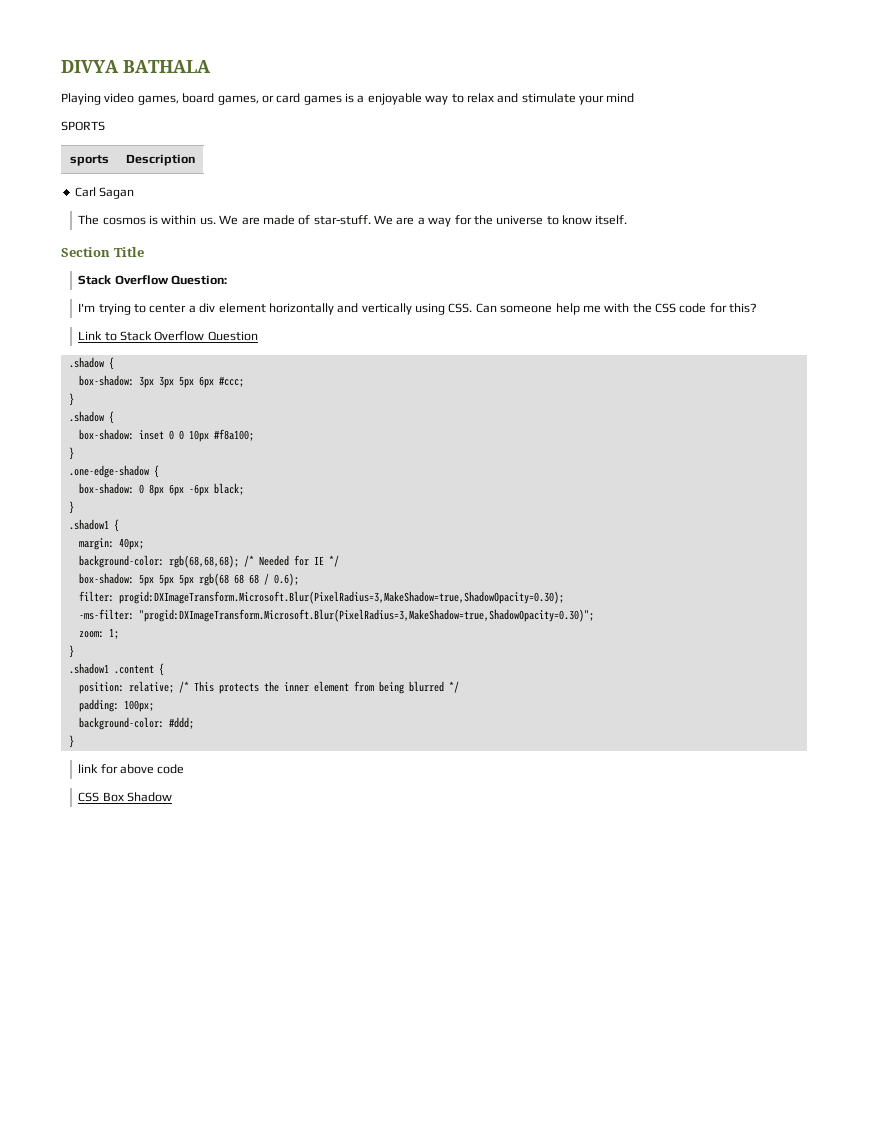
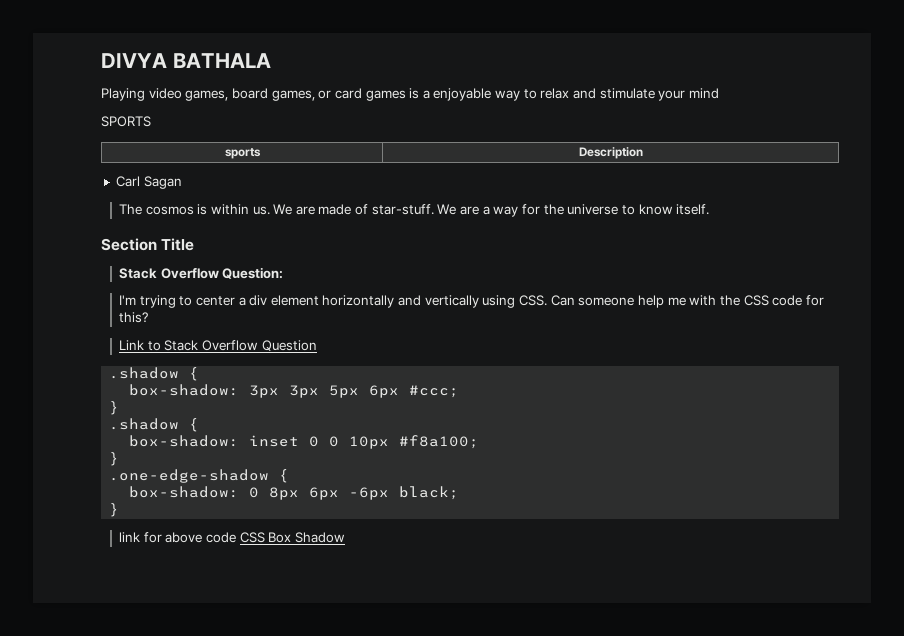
[68,519,119,532] [78,538,144,550] [78,555,339,568] [78,573,299,586] [78,591,564,604] [78,609,594,622] [78,628,119,639] [68,645,74,658] [68,663,164,676] [78,681,459,694] [78,699,154,712] [78,717,194,730] [68,735,74,748] // .shadow1 { // margin: 40px; // background-color: rgb(68,68,68); /* Needed for IE */ // box-shadow: 5px 5px 5px rgb(68 68 68 / 0.6); // filter: progid:DXImageTransform.Microsoft.Blur(PixelRadius=3,MakeShadow=true,ShadowOpacity=0.30); // -ms-filter: "progid:DXImageTransform.Microsoft.Blur(PixelRadius=3,MakeShadow=true,ShadowOpacity=0.30)"; // zoom: 1; // } // .shadow1 .content { // position: relative; /* This protects the inner element from being blurred */ // padding: 100px; // background-color: #ddd; // } -> (120, 510) none
(185, 769) // -> (236, 537) none

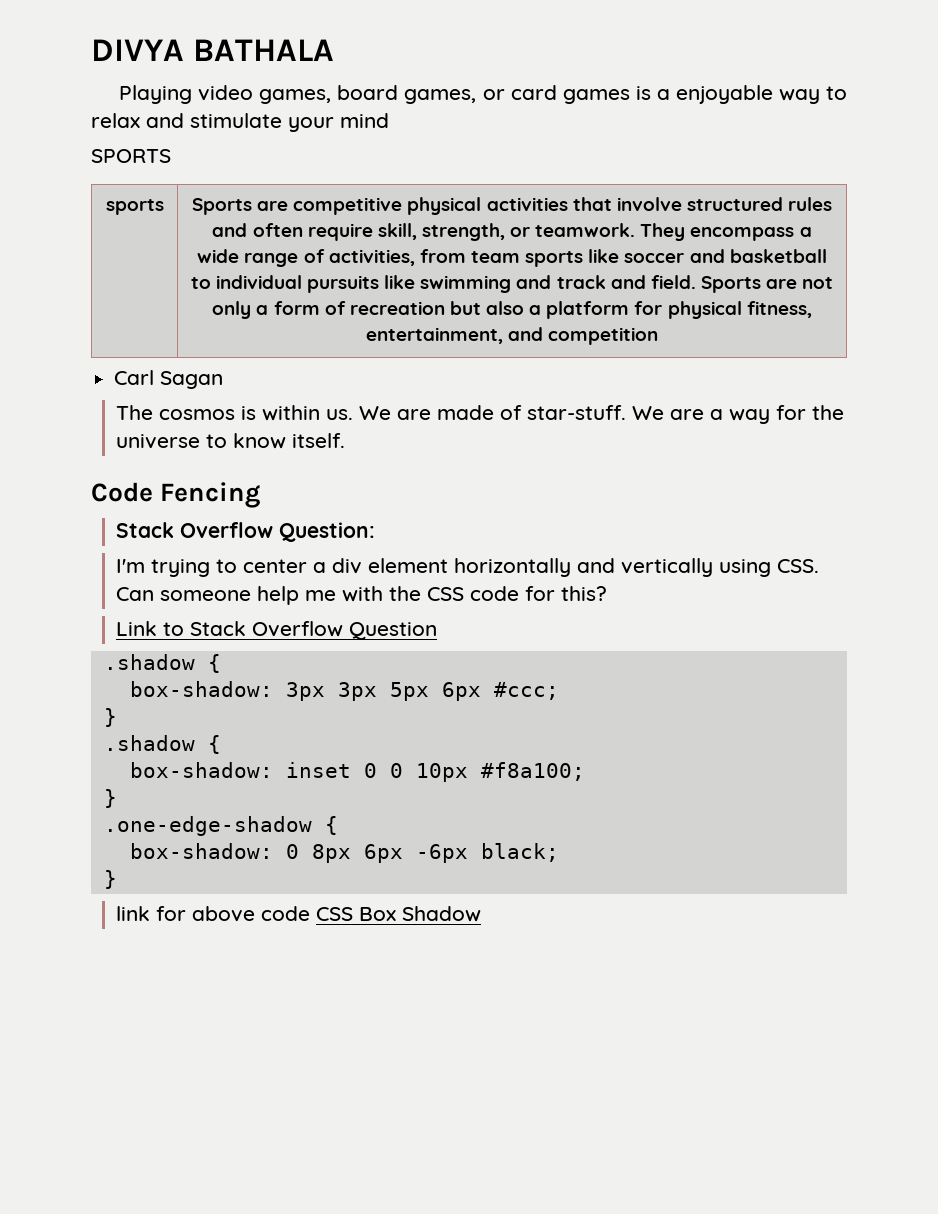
[578,147,643,159] Description -> [191,197,833,215] [212,223,812,241] [197,249,827,267] [190,275,834,293] [212,301,812,319] [365,327,659,345] Sports are competitive physical activities that involve structured rules and often require skill, strength, or teamwork. They encompass a wide range of activities, from team sports like soccer and basketball to individual pursuits like swimming and track and field. Sports are not only a form of recreation but also a platform for physical fitness, entertainment, and competition
[101,238,195,251] Section Title -> [91,482,261,508] Code Fencing

